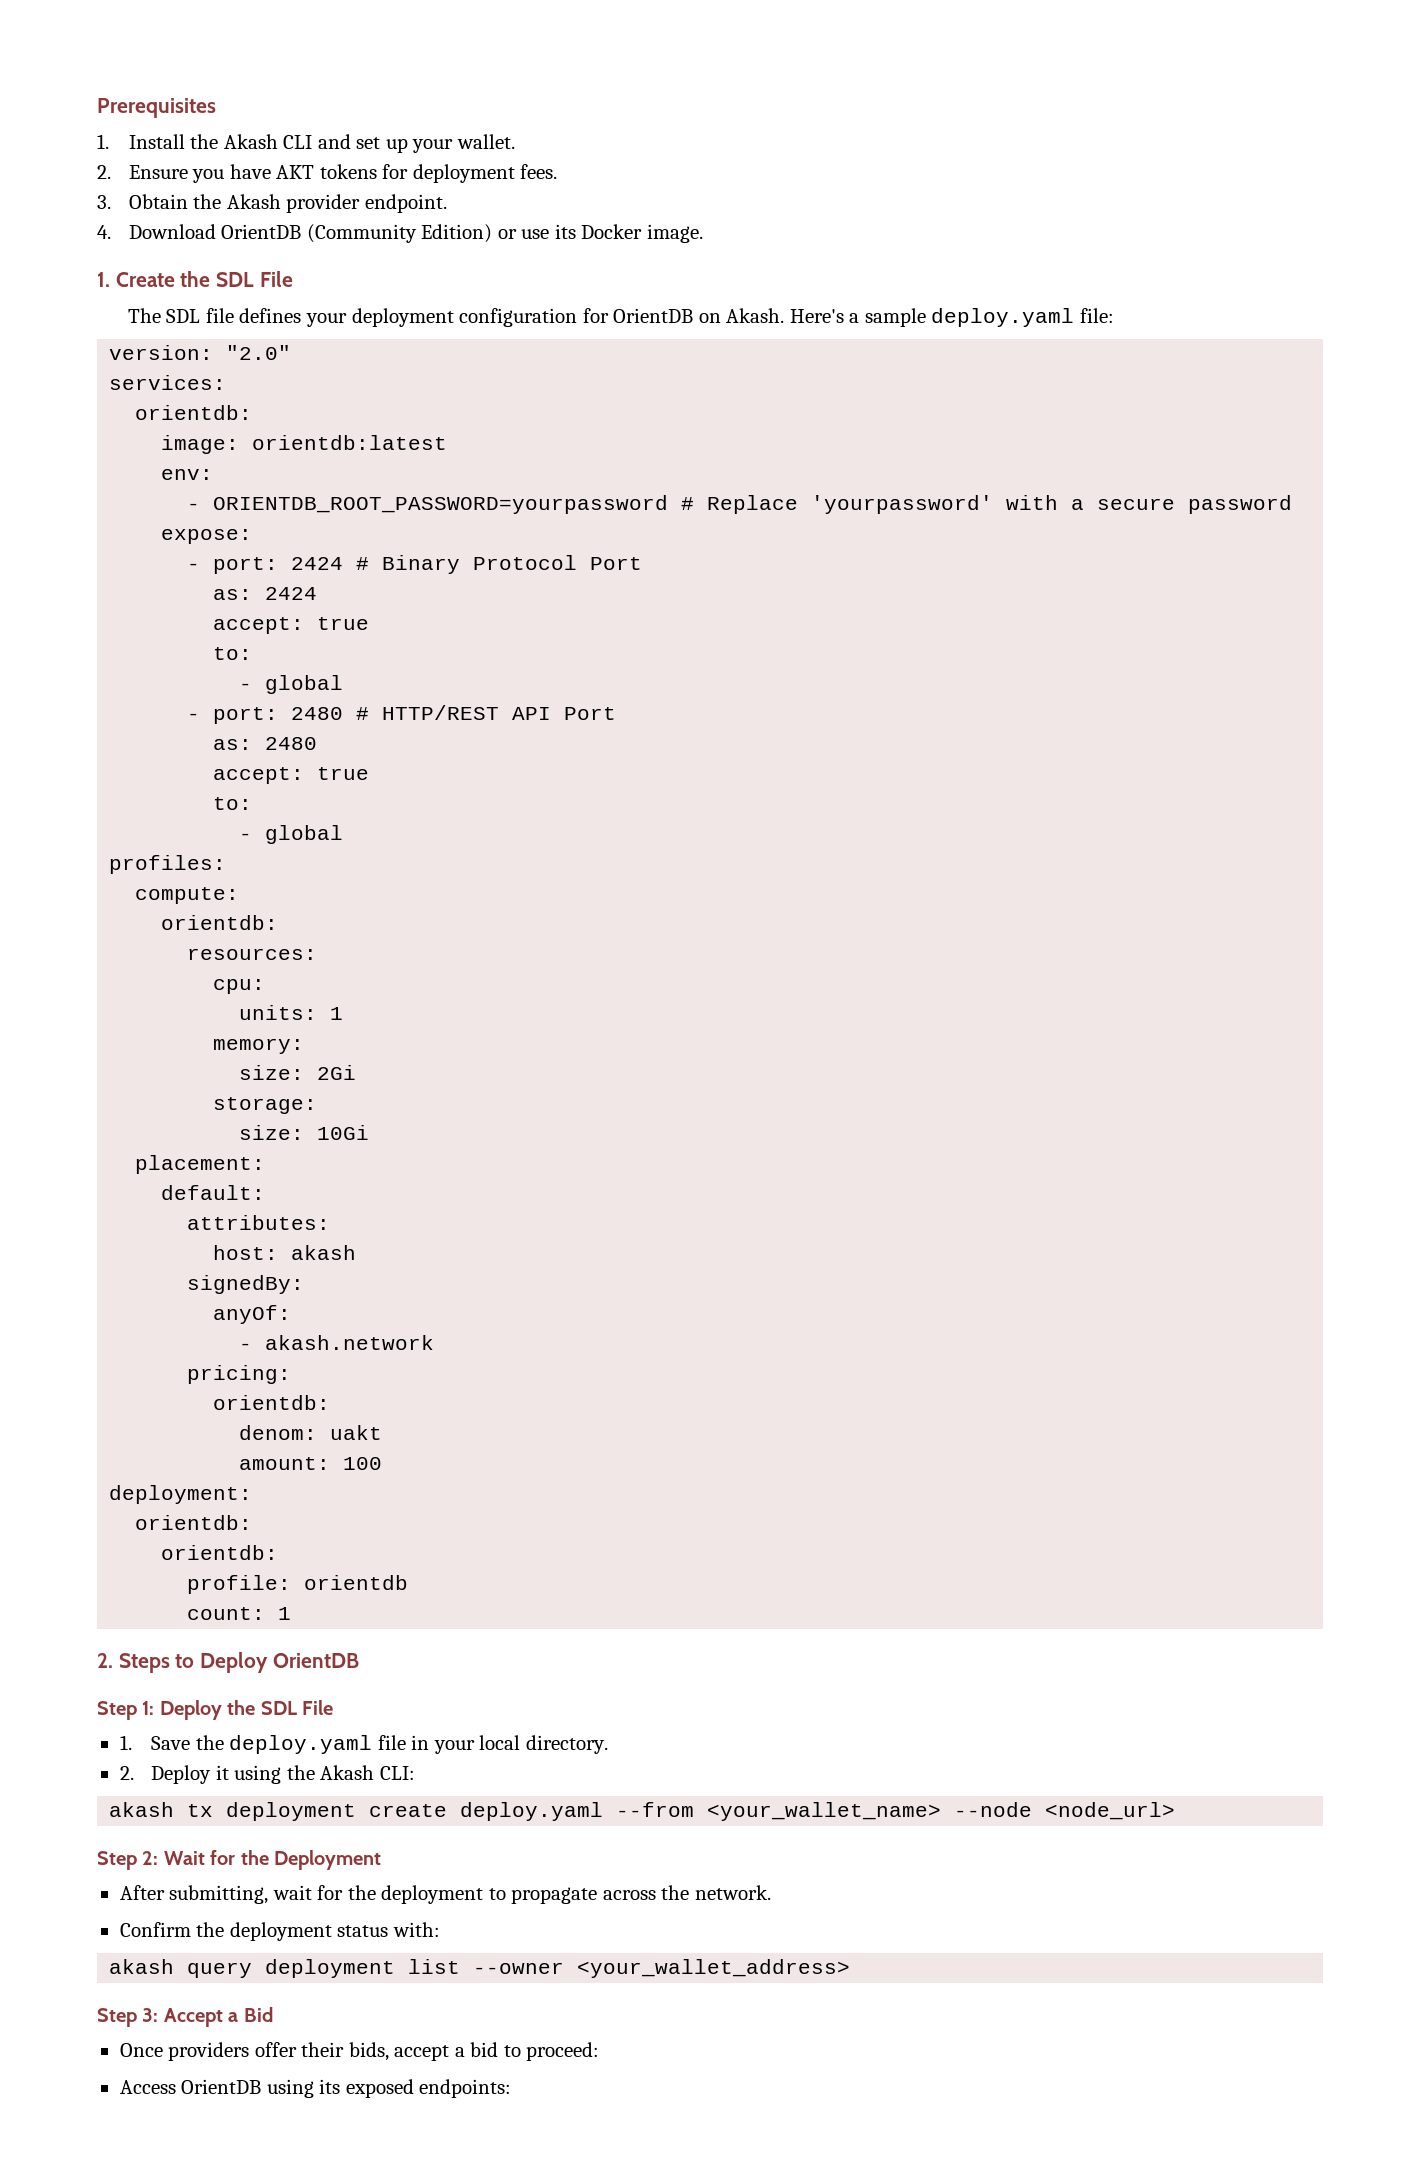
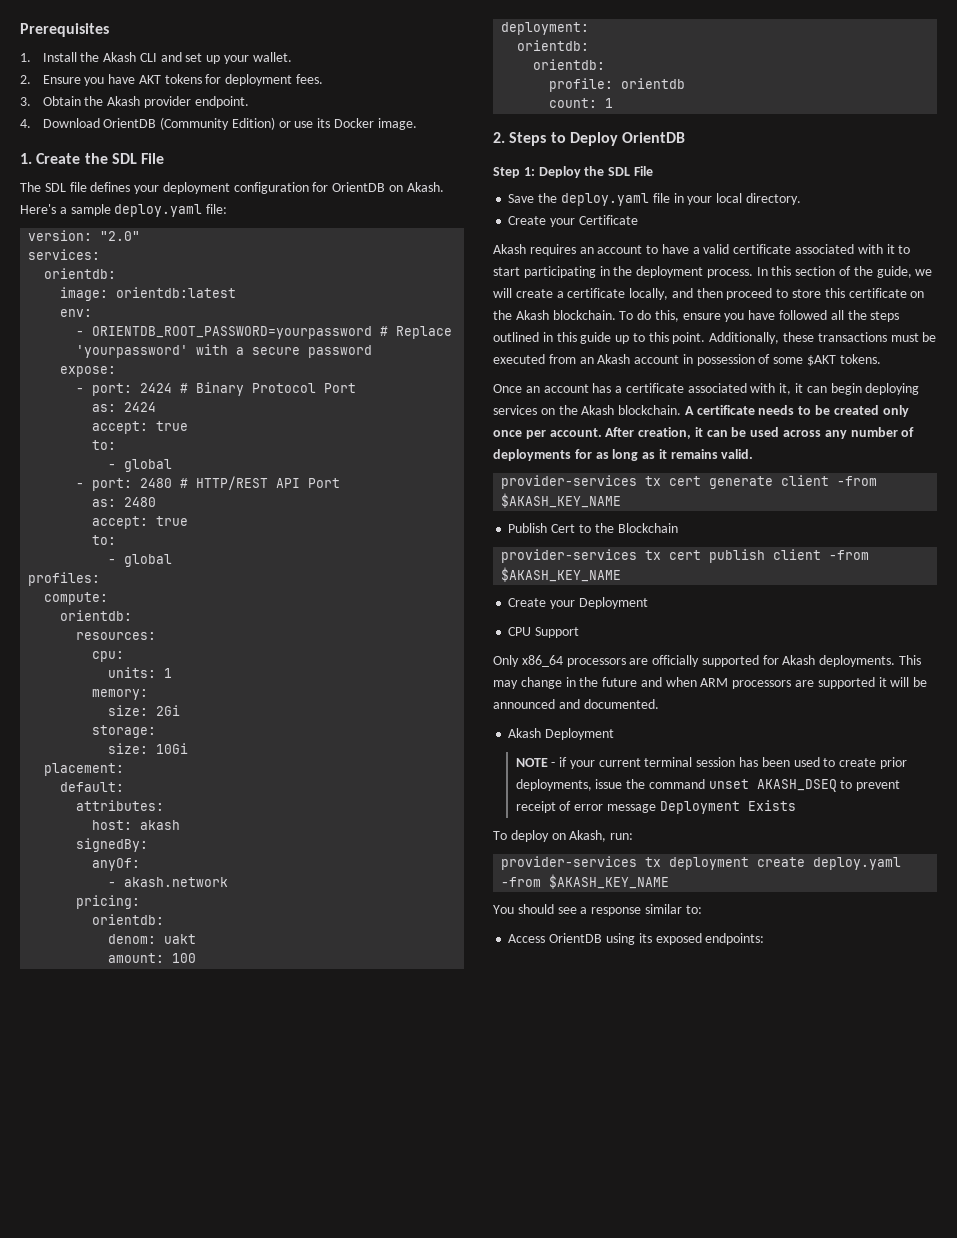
[119,1735,132,1750] 1. -> (653, 171) none
[119,1765,415,1784] [109,1802,1176,1821] [97,1850,381,1870] [119,1885,771,1904] [119,1922,440,1941] [109,1959,851,1978] [97,2007,273,2027] [119,2042,600,2061] 2. Deploy it using the Akash CLI: // akash tx deployment create deploy.yaml --from <your_wallet_name> --node <node_url> // Step 2: Wait for the Deployment // After submitting, wait for the deployment to propagate across the network. // Confirm the deployment status with: // akash query deployment list --owner <your_wallet_address> // Step 3: Accept a Bid // Once providers offer their bids, accept a bid to proceed: -> [508,215,638,227] [493,244,911,256] [493,266,933,278] [493,288,925,300] [493,310,900,322] [493,332,937,344] [493,354,881,366] [493,383,920,395] [493,405,909,417] [493,427,915,439] [493,449,754,461] [501,475,878,489] [501,493,622,508] [508,523,678,533] [501,549,870,563] [501,567,622,582] [508,597,648,609] [508,627,580,638] [493,655,922,667] [493,677,928,689] [493,699,659,709] [508,728,615,740] [515,757,907,769] [515,779,901,792] [515,800,796,814] [493,830,634,842] [501,856,902,870] [501,874,670,889] [493,904,702,916] Create your Certificate // Akash requires an account to have a valid certificate associated with it to start participating in the deployment process. In this section of the guide, we will create a certificate locally, and then proceed to store this certificate on the Akash blockchain. To do this, ensure you have followed all the steps outlined in this guide up to this point. Additionally, these transactions must be executed from an Akash account in possession of some $AKT tokens. // Once an account has a certificate associated with it, it can begin deploying services on the Akash blockchain. A certificate needs to be created only once per account. After creation, it can be used across any number of deployments for as long as it remains valid. // provider-services tx cert generate client -from $AKASH_KEY_NAME // Publish Cert to the Blockchain // provider-services tx cert publish client -from $AKASH_KEY_NAME // Create your Deployment // CPU Support // Only x86_64 processors are officially supported for Akash deployments. This may change in the future and when ARM processors are supported it will be announced and documented. // Akash Deployment // NOTE - if your current terminal session has been used to create prior deployments, issue the command unset AKASH_DSEQ to prevent receipt of error message Deployment Exists // To deploy on Akash, run: // provider-services tx deployment create deploy.yaml -from $AKASH_KEY_NAME // You should see a response similar to:

